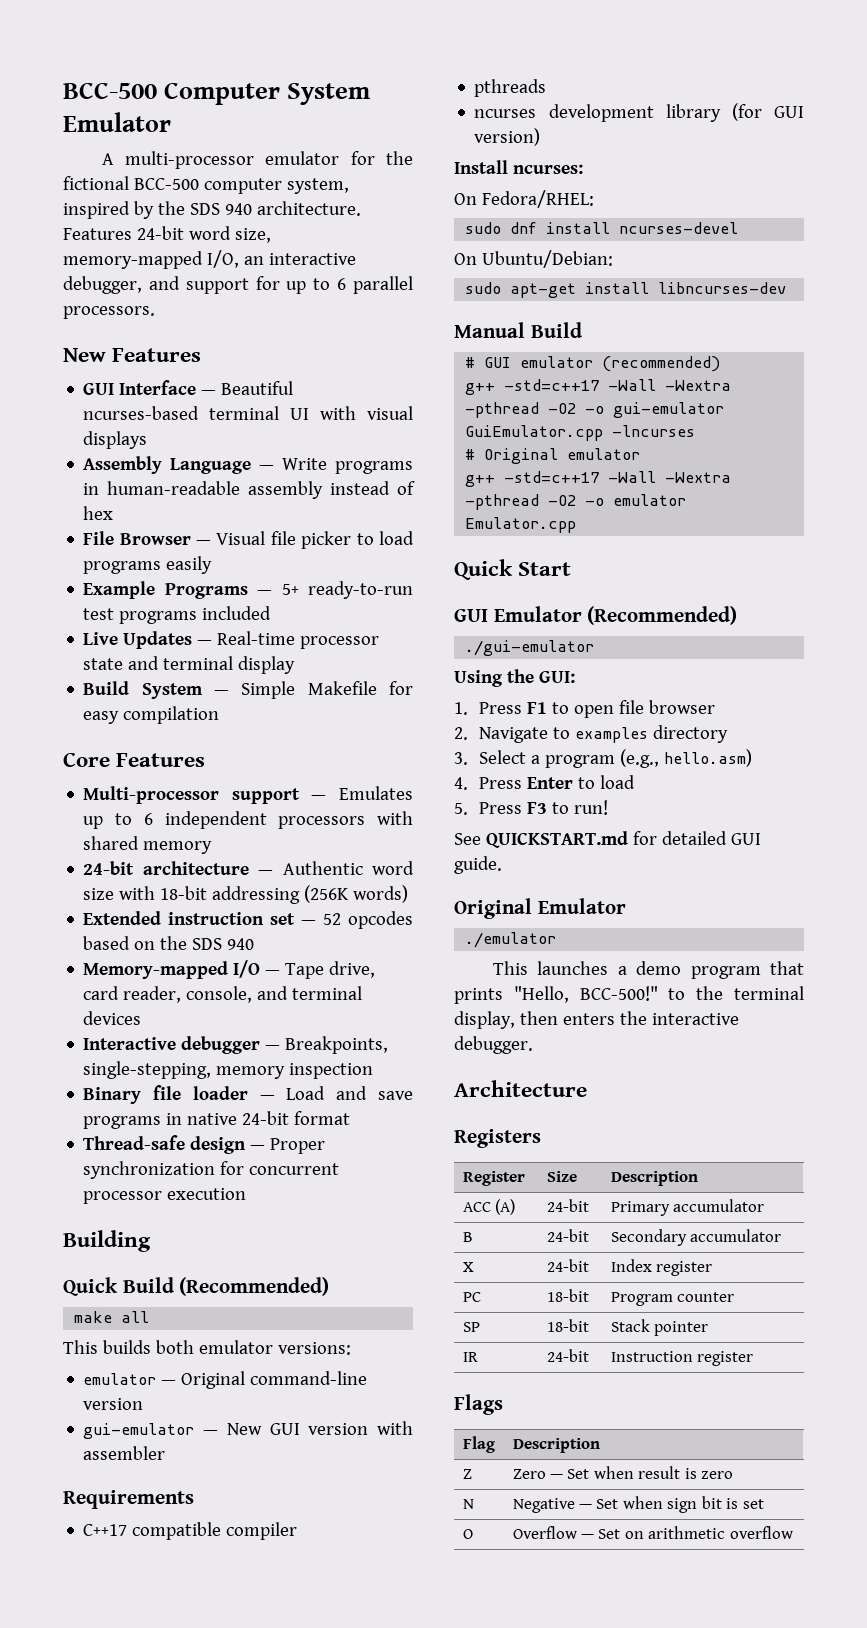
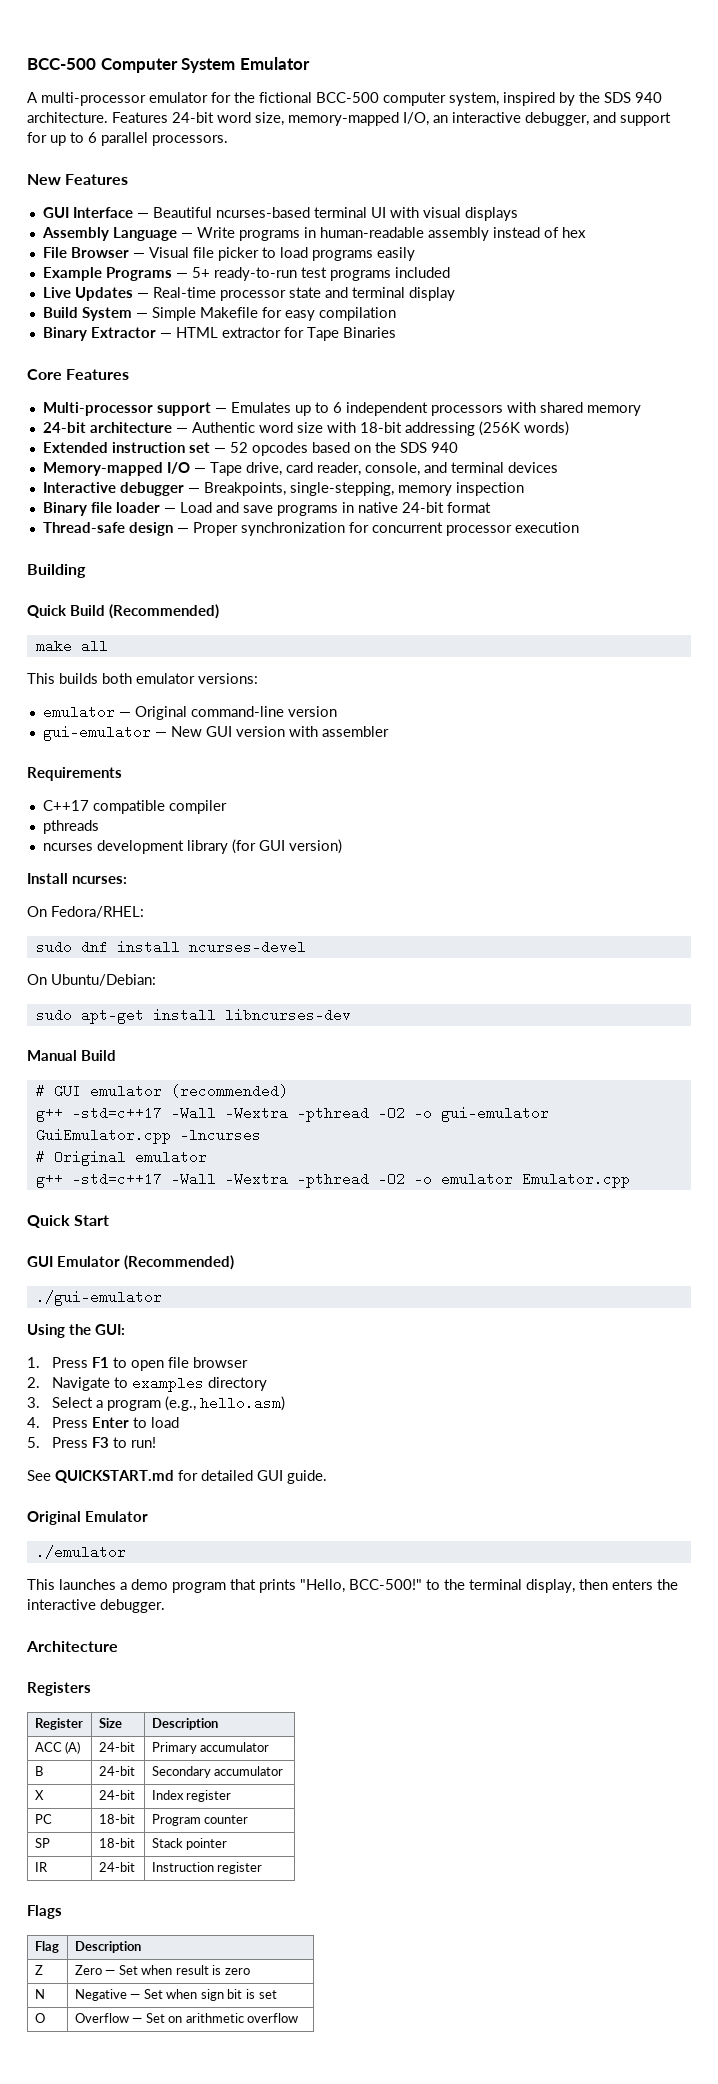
(220, 715) none -> [42,327,396,341] // Binary Extractor — HTML extractor for Tape Binaries

